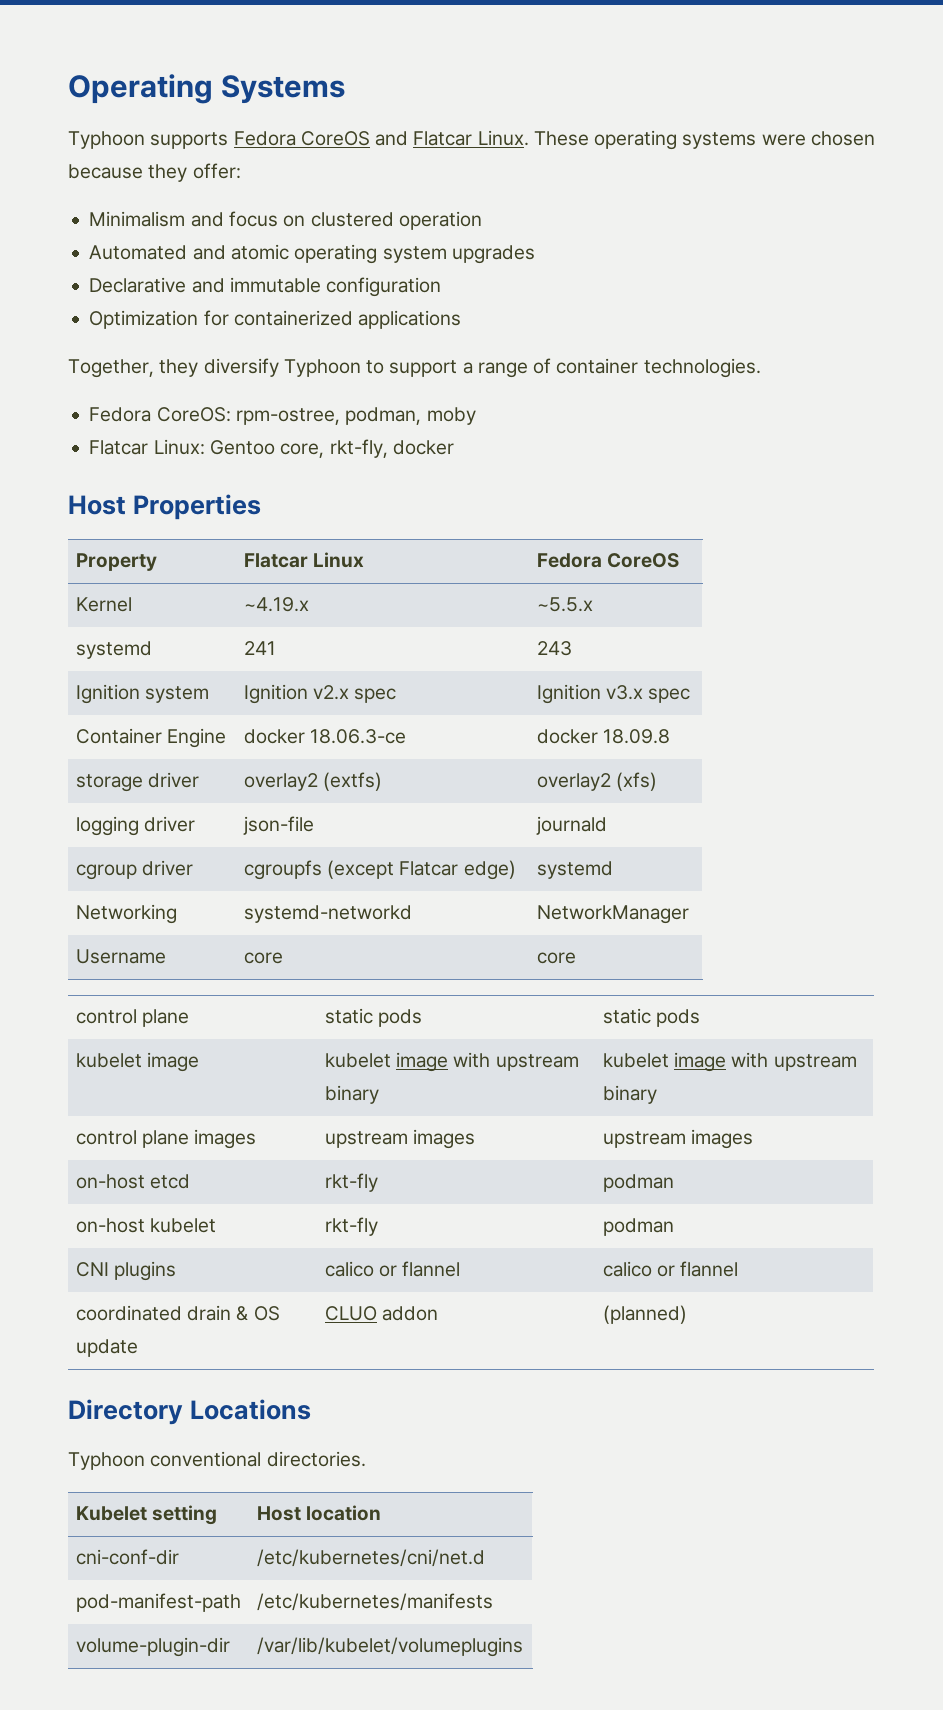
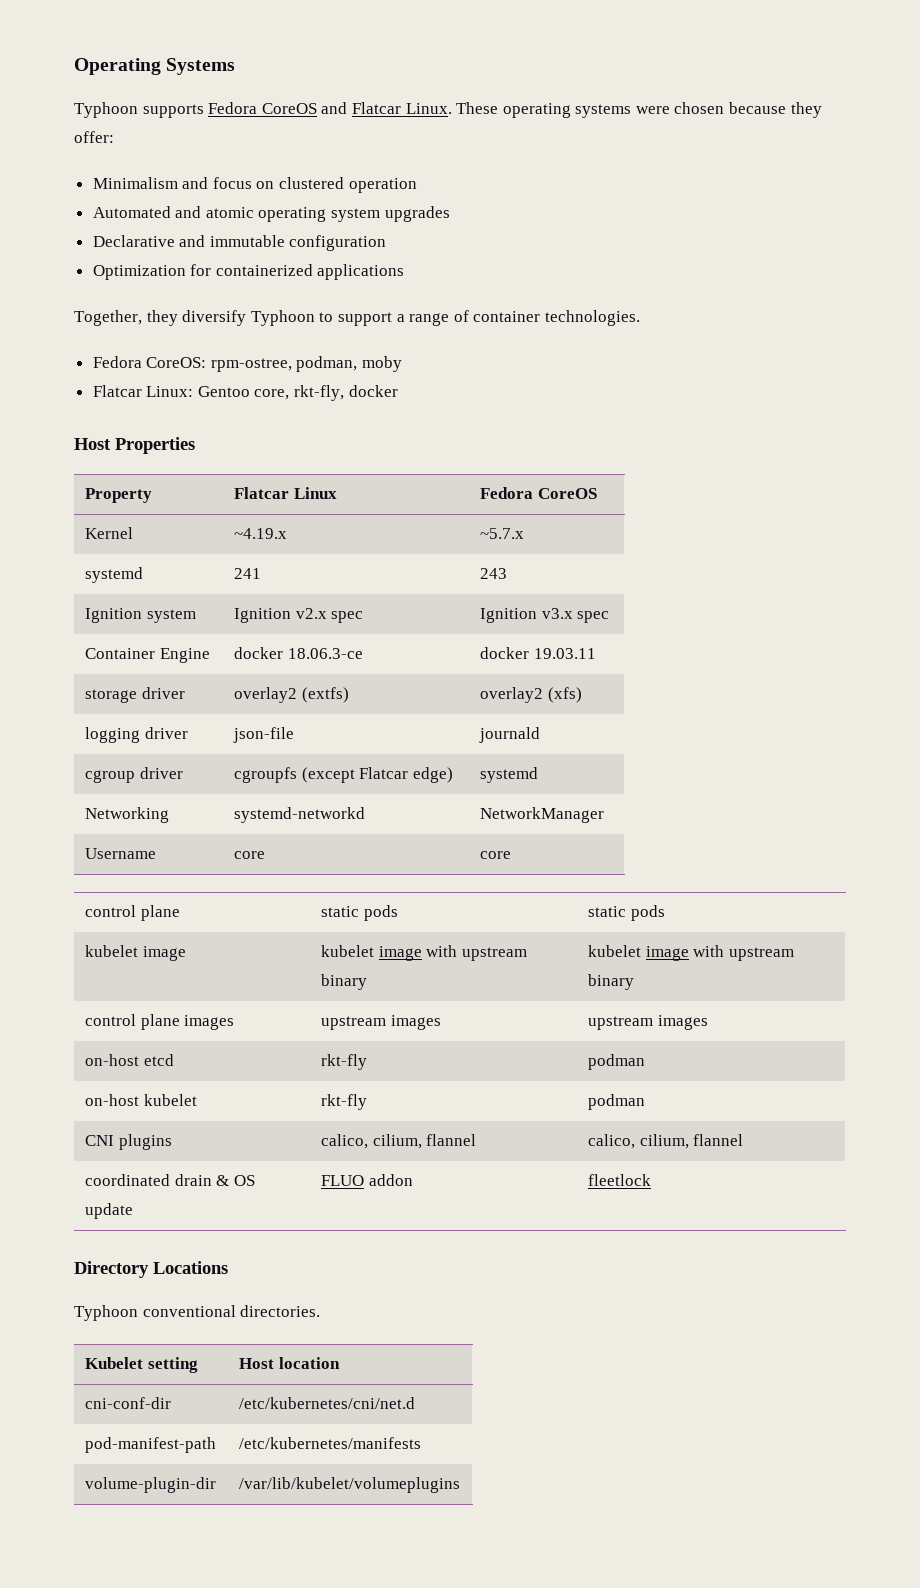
[536,597,593,612] ~5.5.x -> [480,528,525,539] ~5.7.x
[603,729,671,744] 18.09.8 -> [533,648,596,659] 19.03.11
[324,1261,398,1277] calico or -> [321,1134,422,1149] calico, cilium,
[602,1261,676,1277] calico or -> [588,1134,689,1149] calico, cilium,
[324,1306,377,1321] CLUO -> [321,1175,365,1186] FLUO
[602,1305,687,1324] (planned) -> [588,1174,652,1186] fleetlock

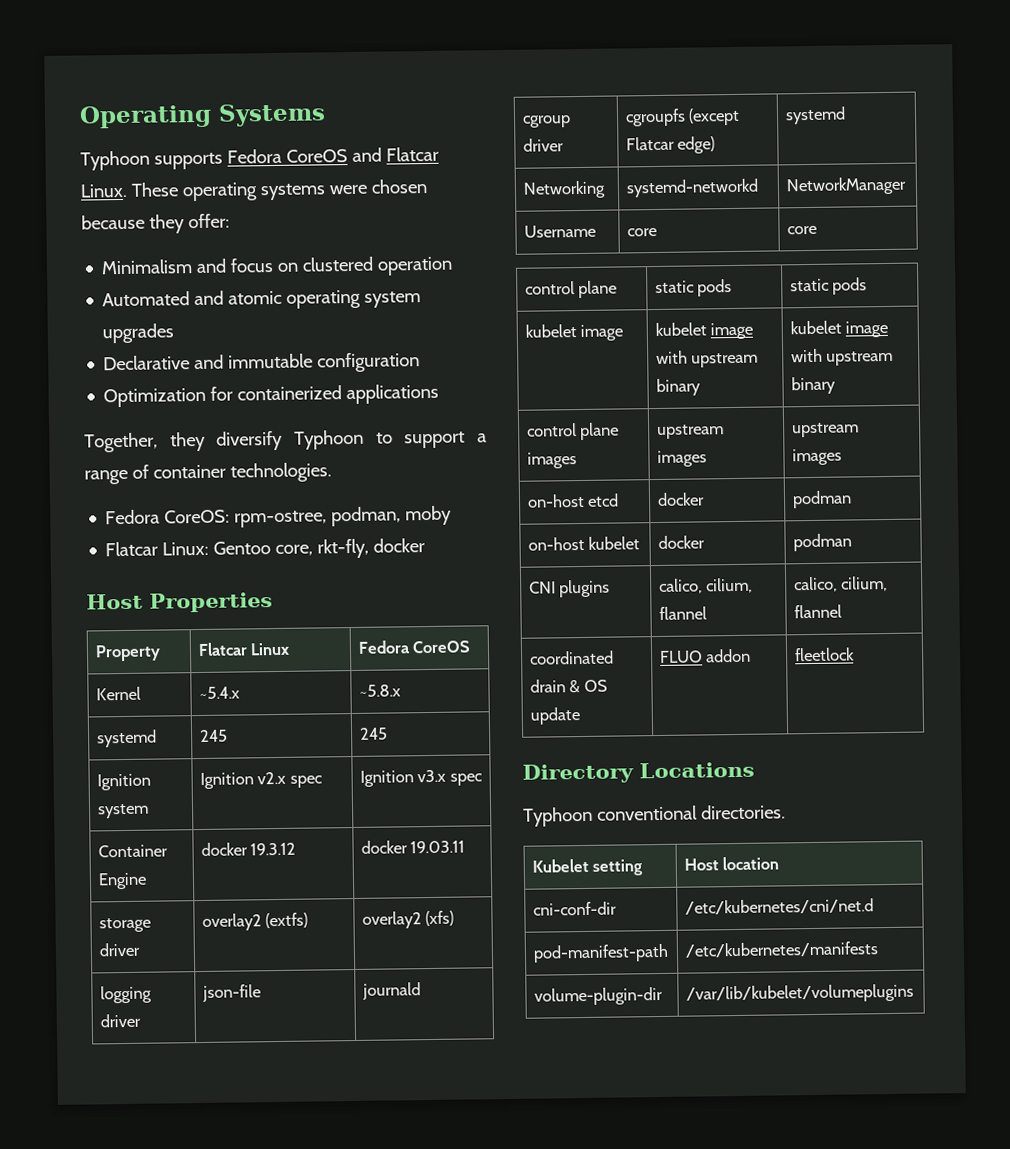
[234,528,288,539] [480,528,525,539] ~4.19.x | ~5.7.x -> [198,686,240,700] [358,684,401,697] ~5.4.x | ~5.8.x
[234,568,262,579] [480,568,508,579] 241 | 243 -> [199,729,228,743] [358,727,388,740] 245 | 245
[287,648,363,659] 18.06.3-ce -> [250,842,297,856] 19.3.12
[321,1054,368,1070] rkt-fly -> [656,492,705,507] docker
[321,1094,368,1110] rkt-fly -> [657,535,705,549] docker

